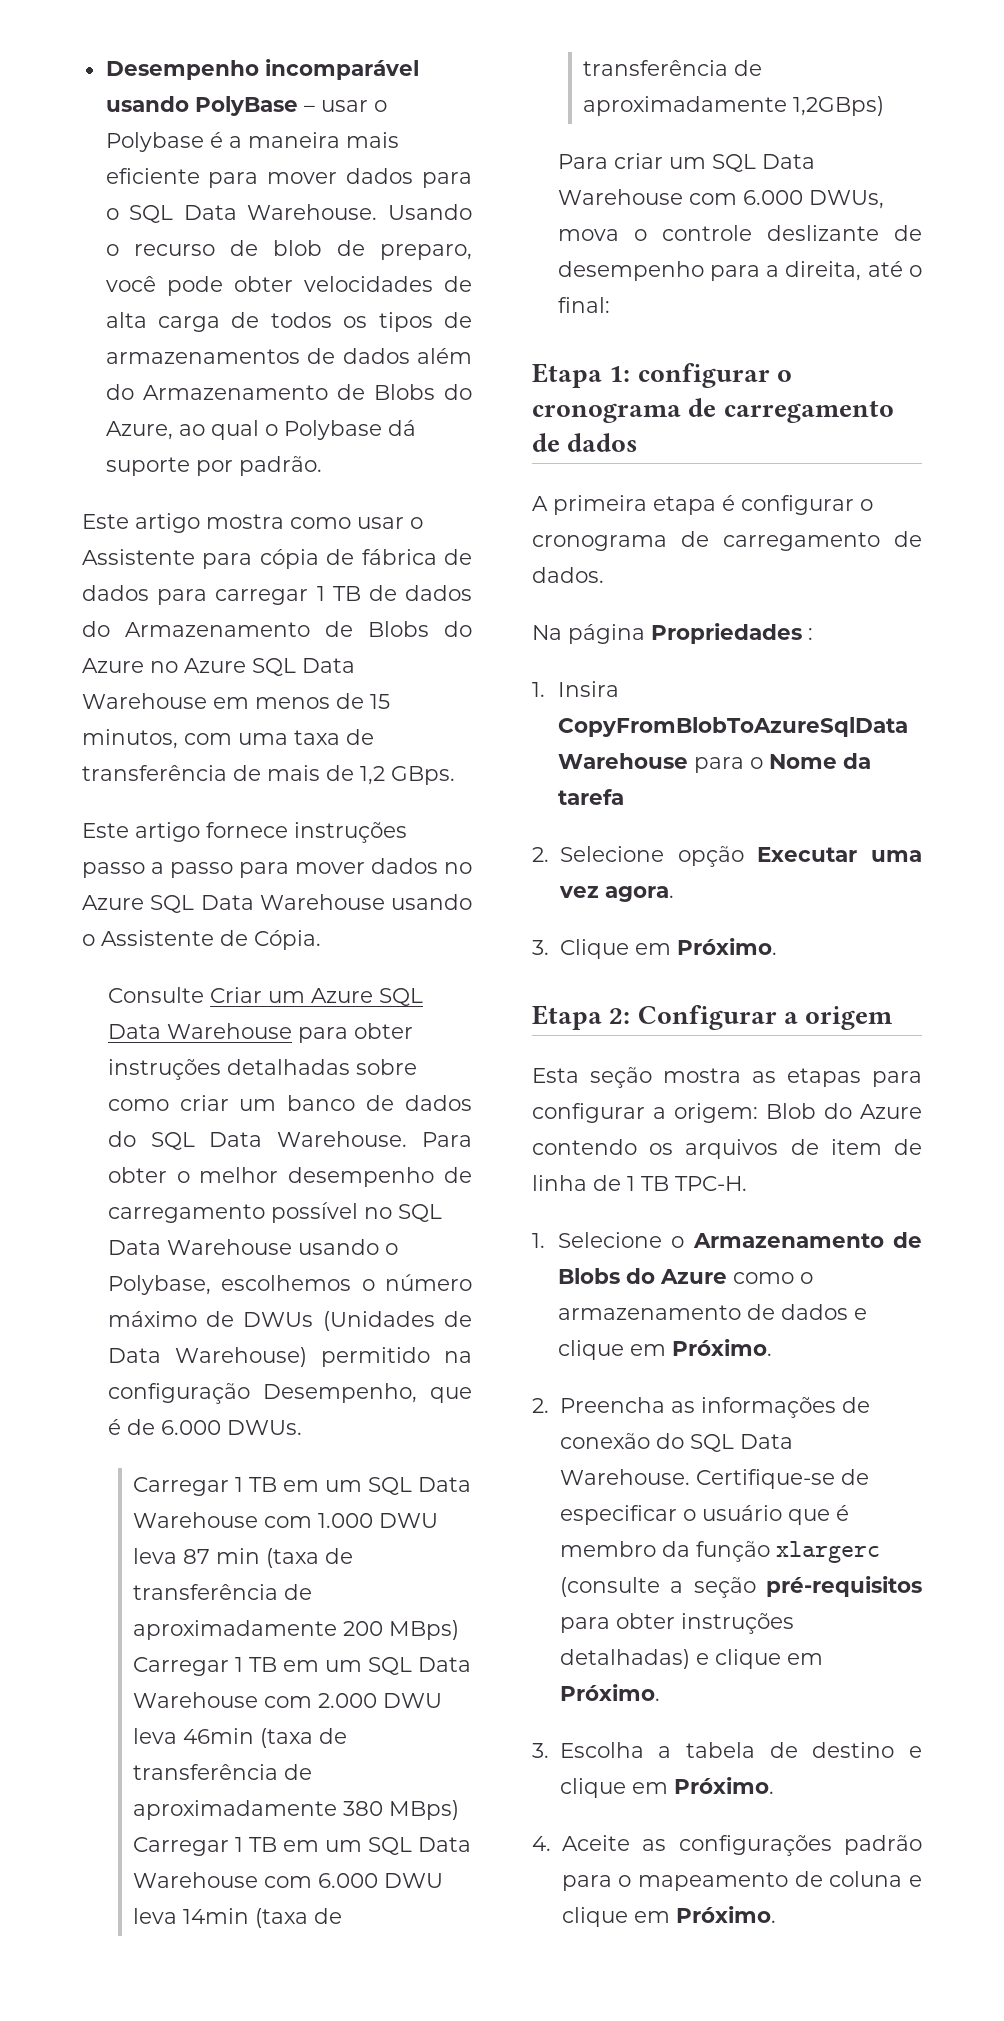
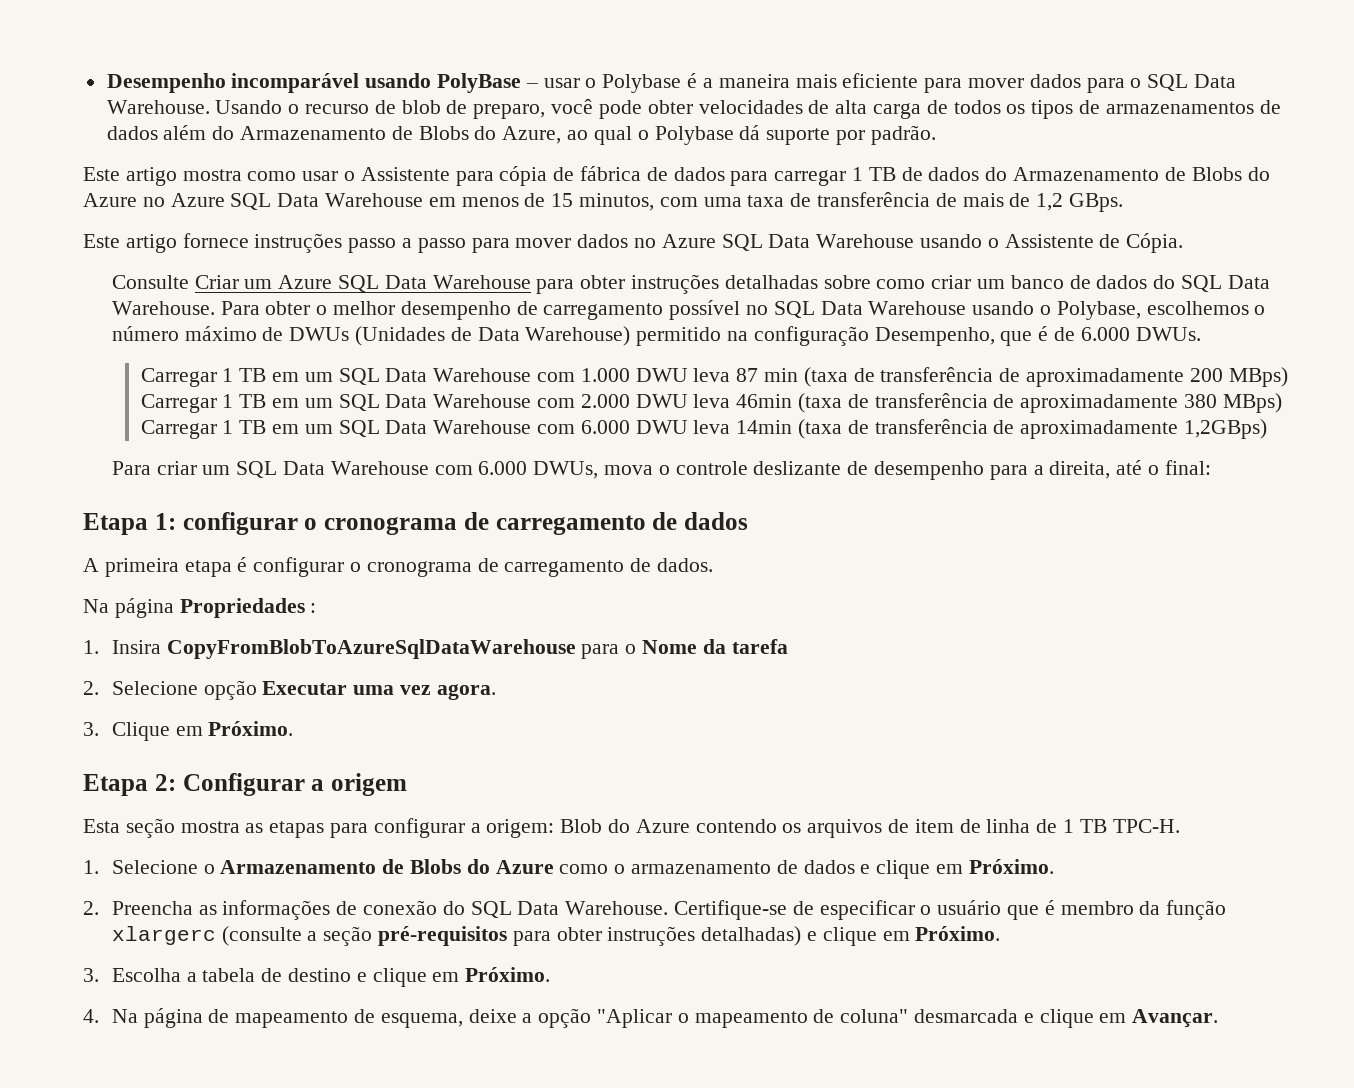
[561,1835,922,1856] [561,1875,612,1891] Aceite as configurações padrão para -> [111,1008,672,1028] Na página de mapeamento de esquema, deixe a opção "Aplicar
[829,1871,922,1887] [561,1906,776,1927] coluna e clique em Próximo. -> [840,1009,1219,1028] coluna" desmarcada e clique em Avançar.

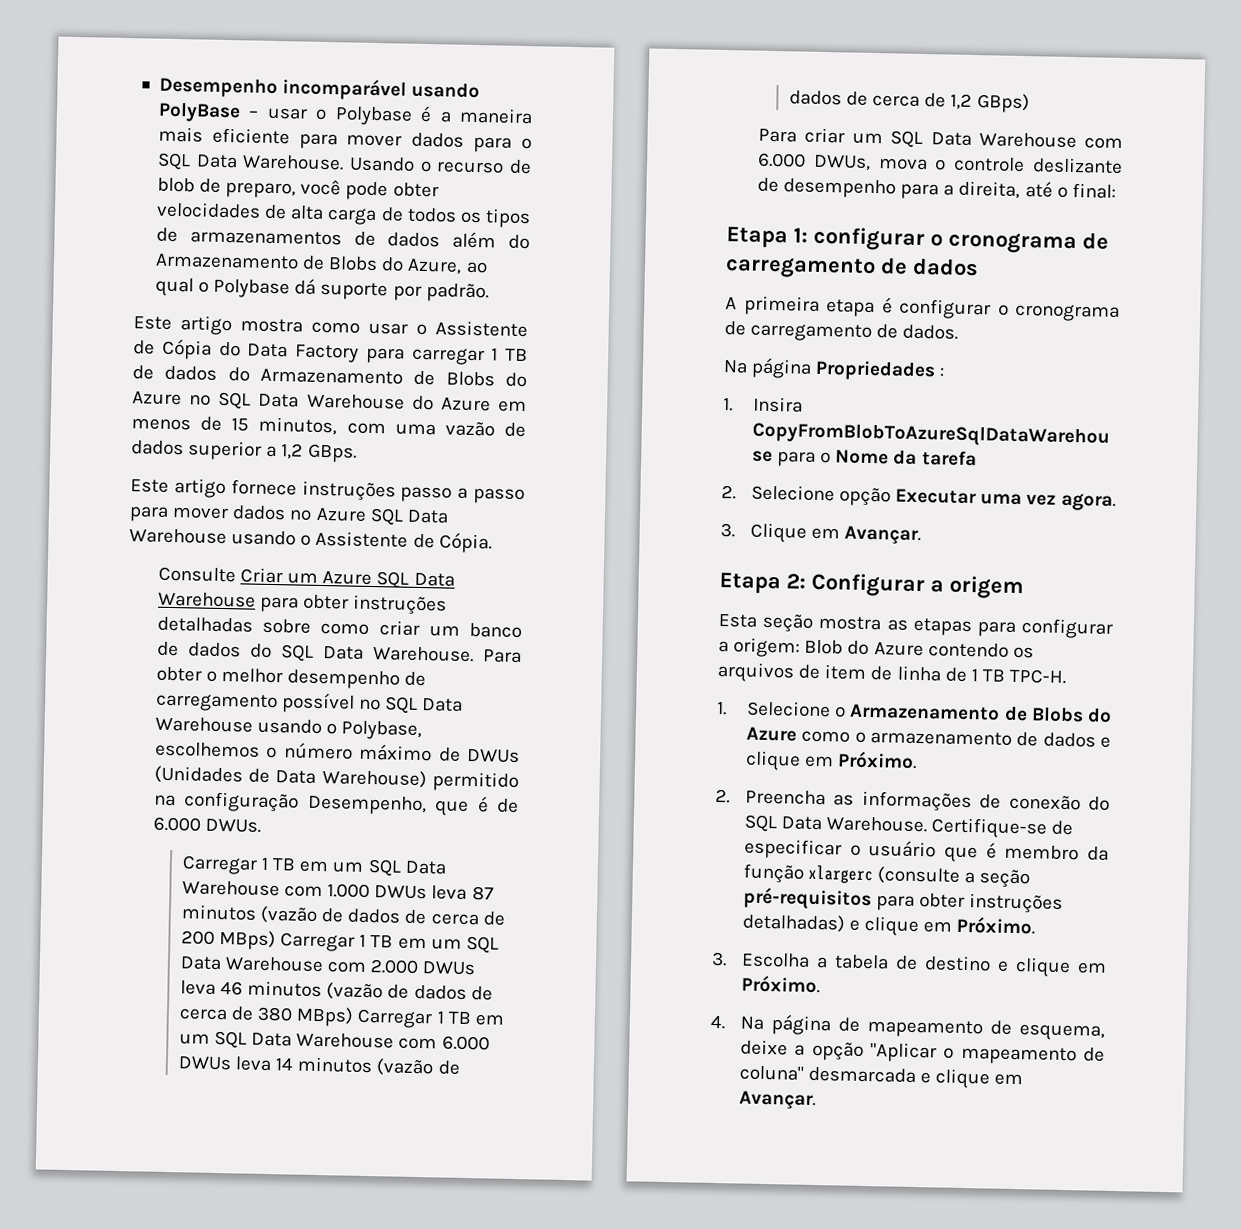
[455,166,725,186] para cópia de fábrica de dados -> [133,338,359,363] de Cópia do Data Factory
[170,193,424,210] Azure SQL Data Warehouse -> [218,391,491,412] SQL Data Warehouse do Azure
[747,192,1031,207] taxa de transferência de mais de -> [444,421,526,438] [131,440,278,461] vazão de dados superior a
[635,368,688,382] DWU -> [374,885,428,900] DWUs
[763,367,1184,387] min (taxa de transferência de aproximadamente -> [180,904,506,926] minutos (vazão de dados de cerca de
[635,393,1179,413] DWU leva 46min (taxa de transferência de aproximadamente -> [422,961,476,976] [179,980,493,1001] [178,1006,255,1021] DWUs leva 46 minutos (vazão de dados de cerca de
[635,419,1267,439] DWU leva 14min (taxa de transferência de aproximadamente 1,2GBps) -> [177,1056,461,1077] [788,90,1030,114] DWUs leva 14 minutos (vazão de dados de cerca de 1,2 GBps)
[208,721,294,736] Próximo. -> [844,525,922,546] Avançar.

